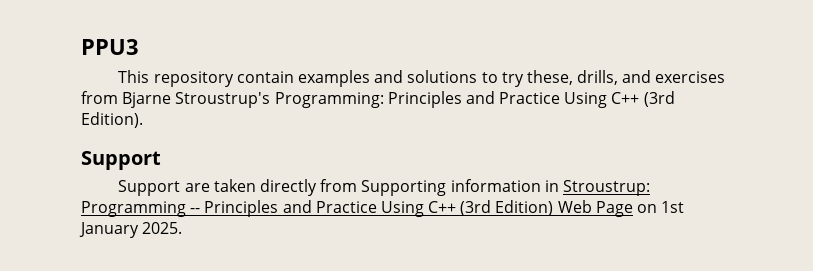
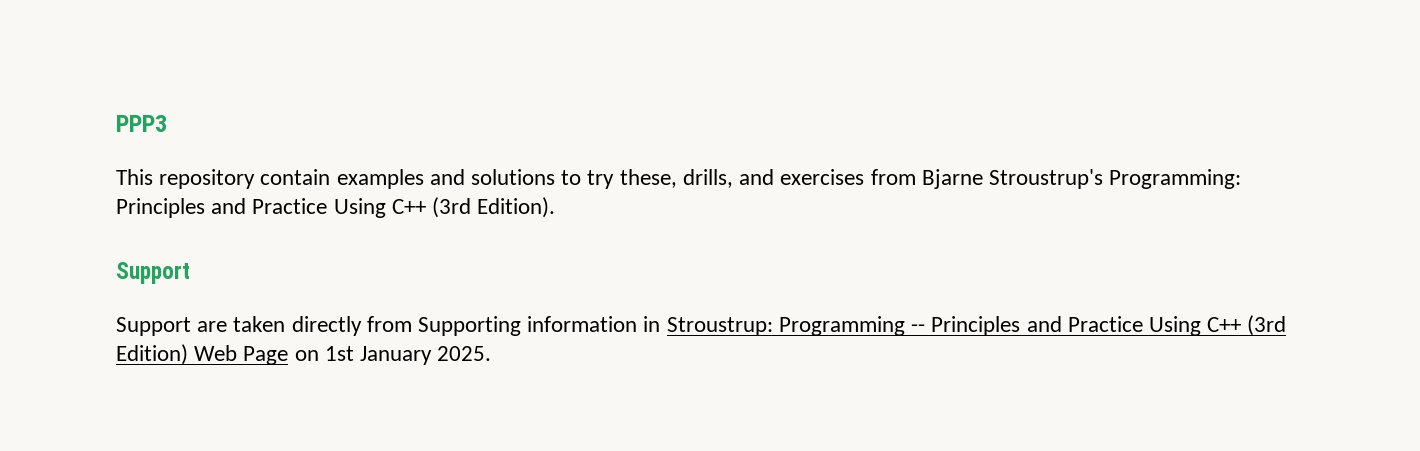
[81,39,139,55] PPU3 -> [116,115,167,132] PPP3

